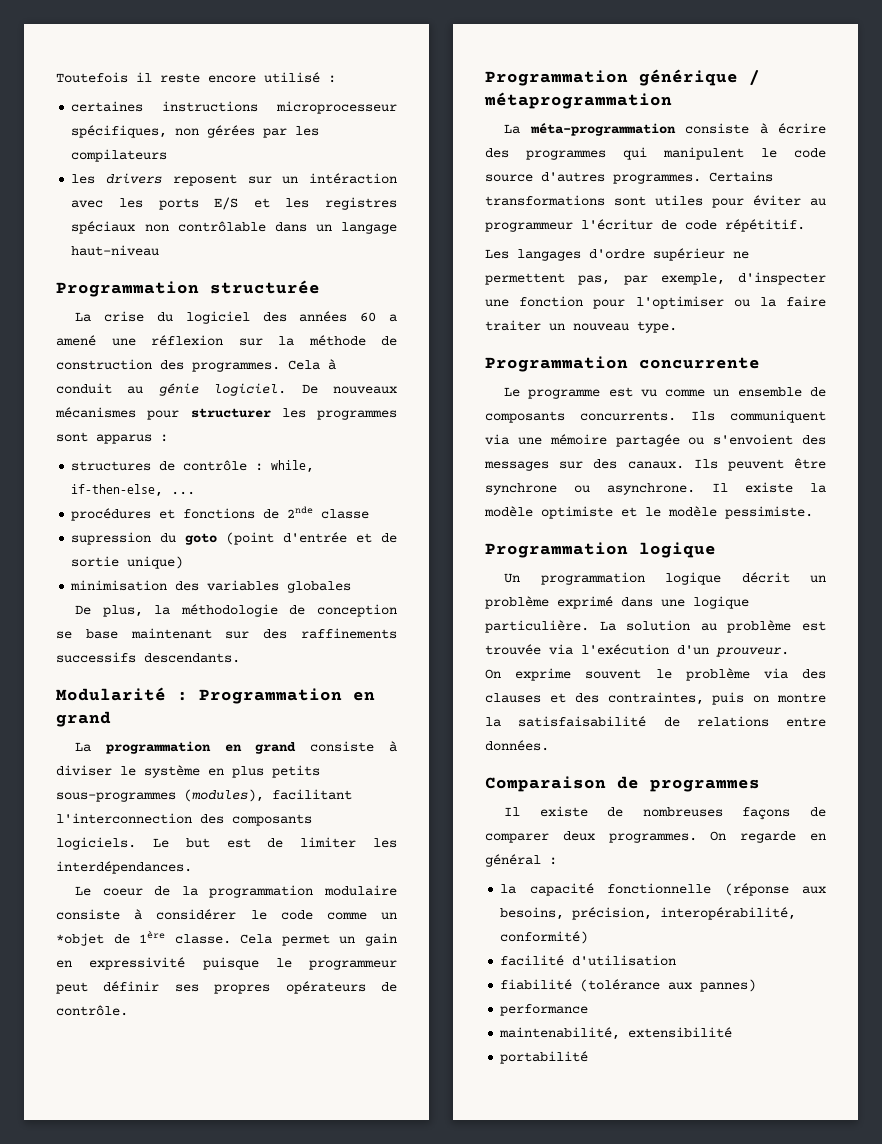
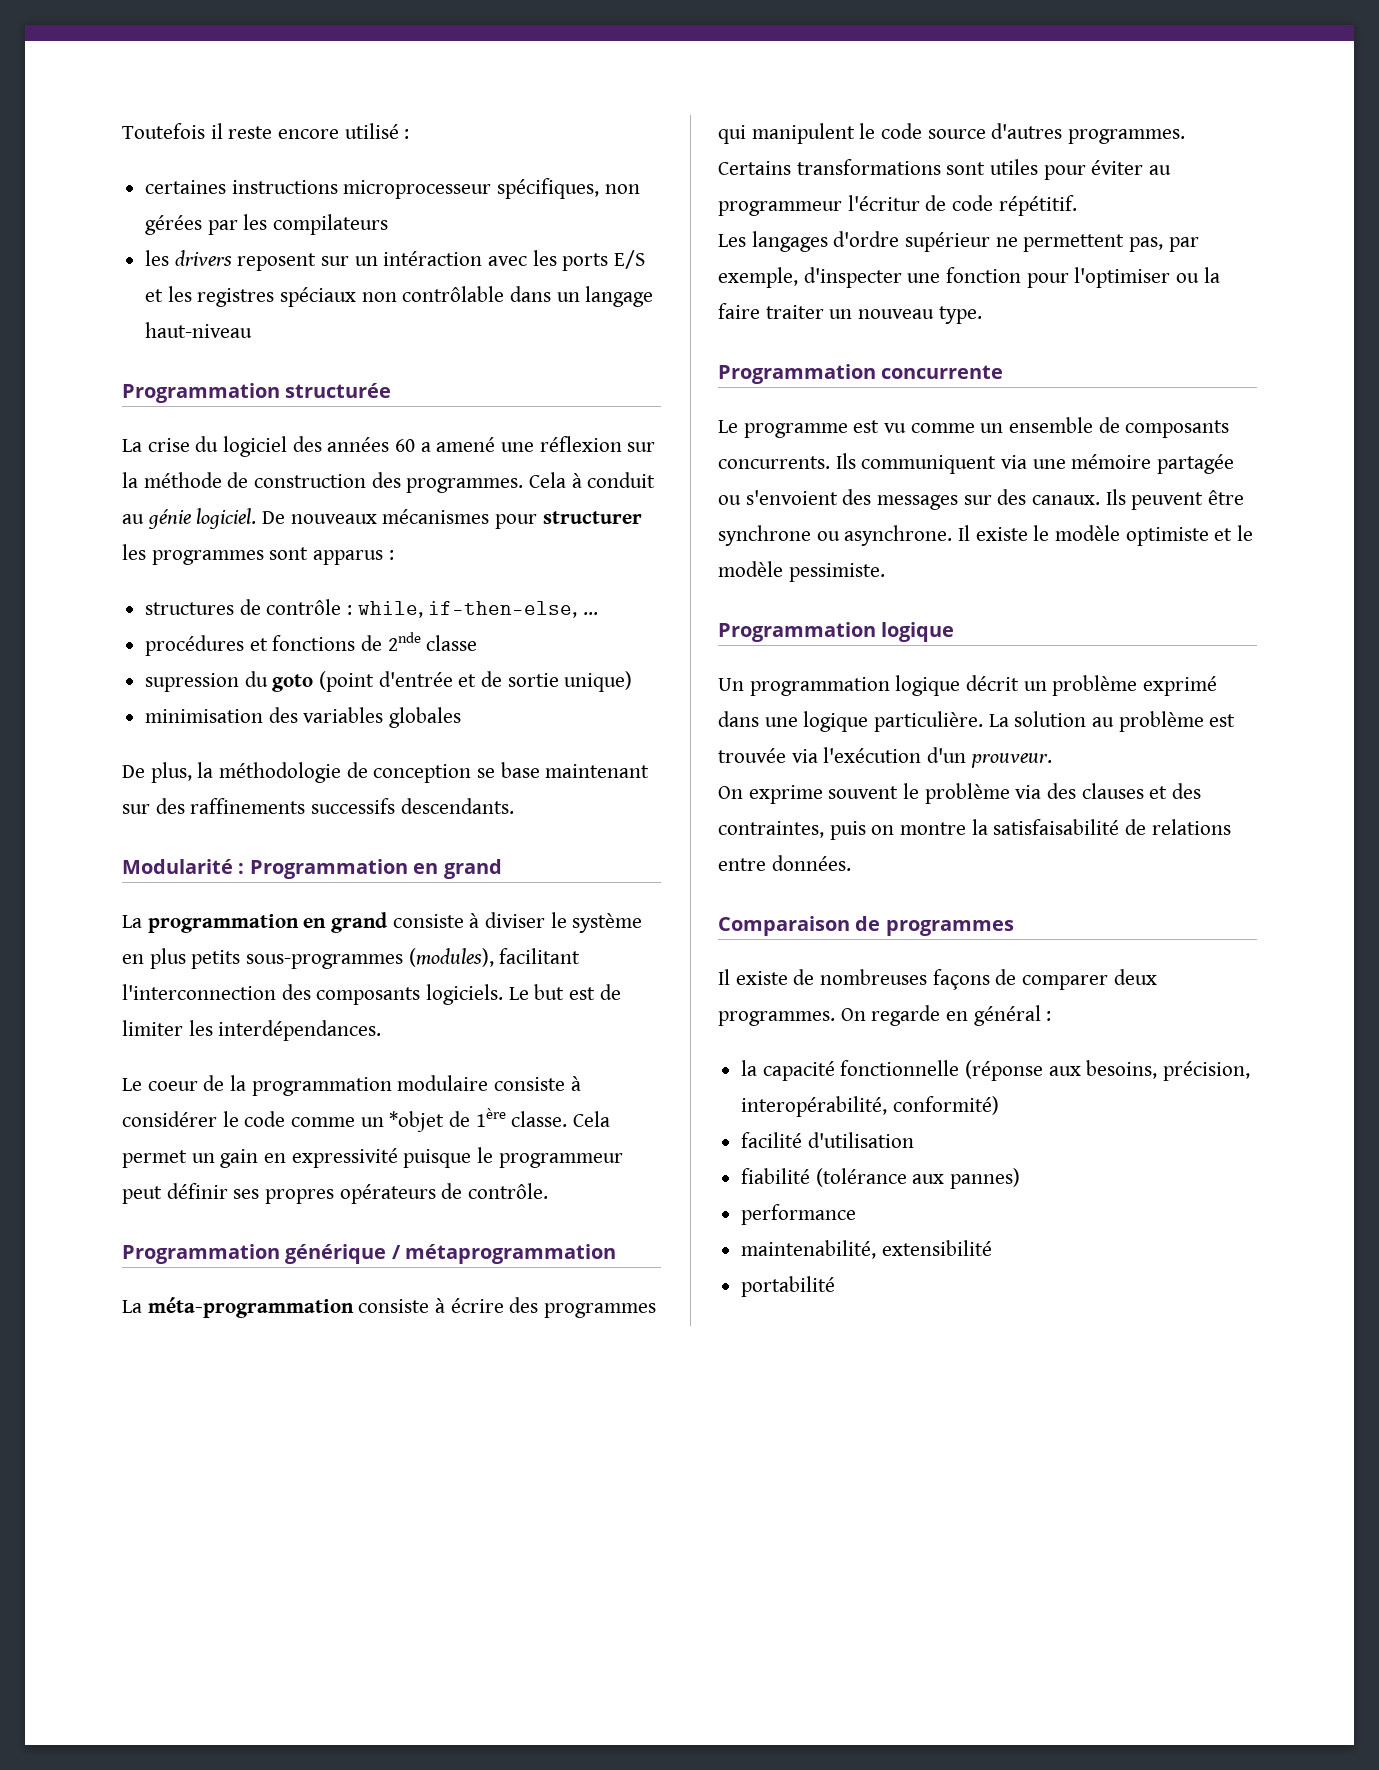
[810,483,826,493] la -> [1033,525,1050,541] le

